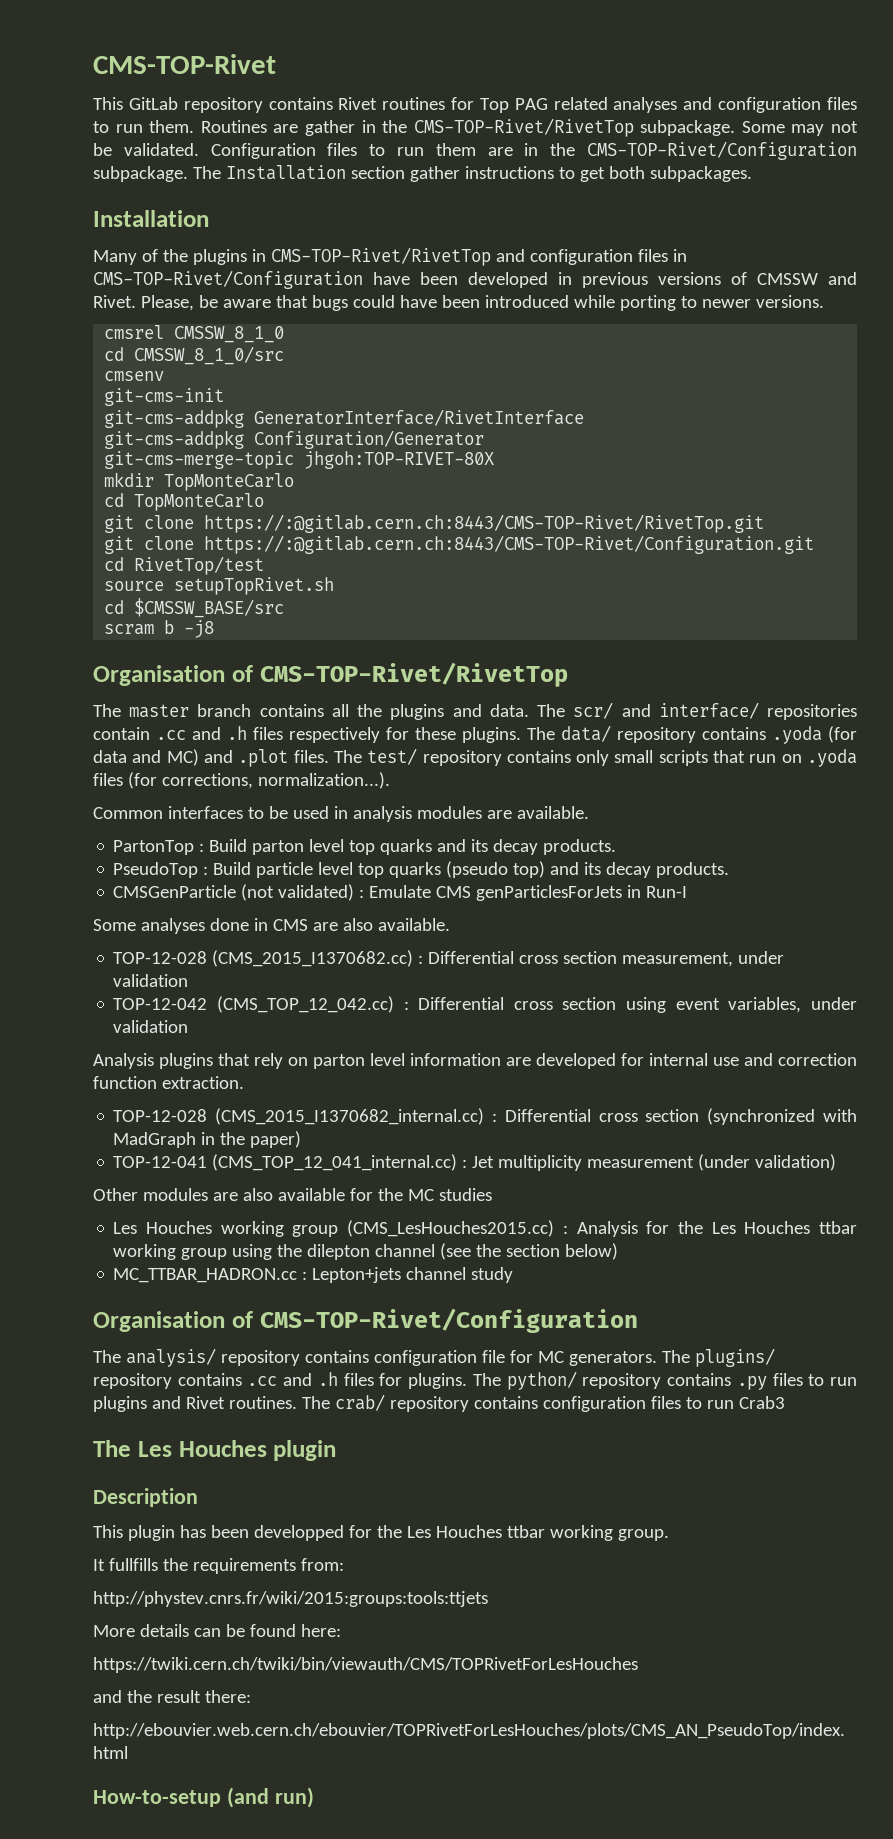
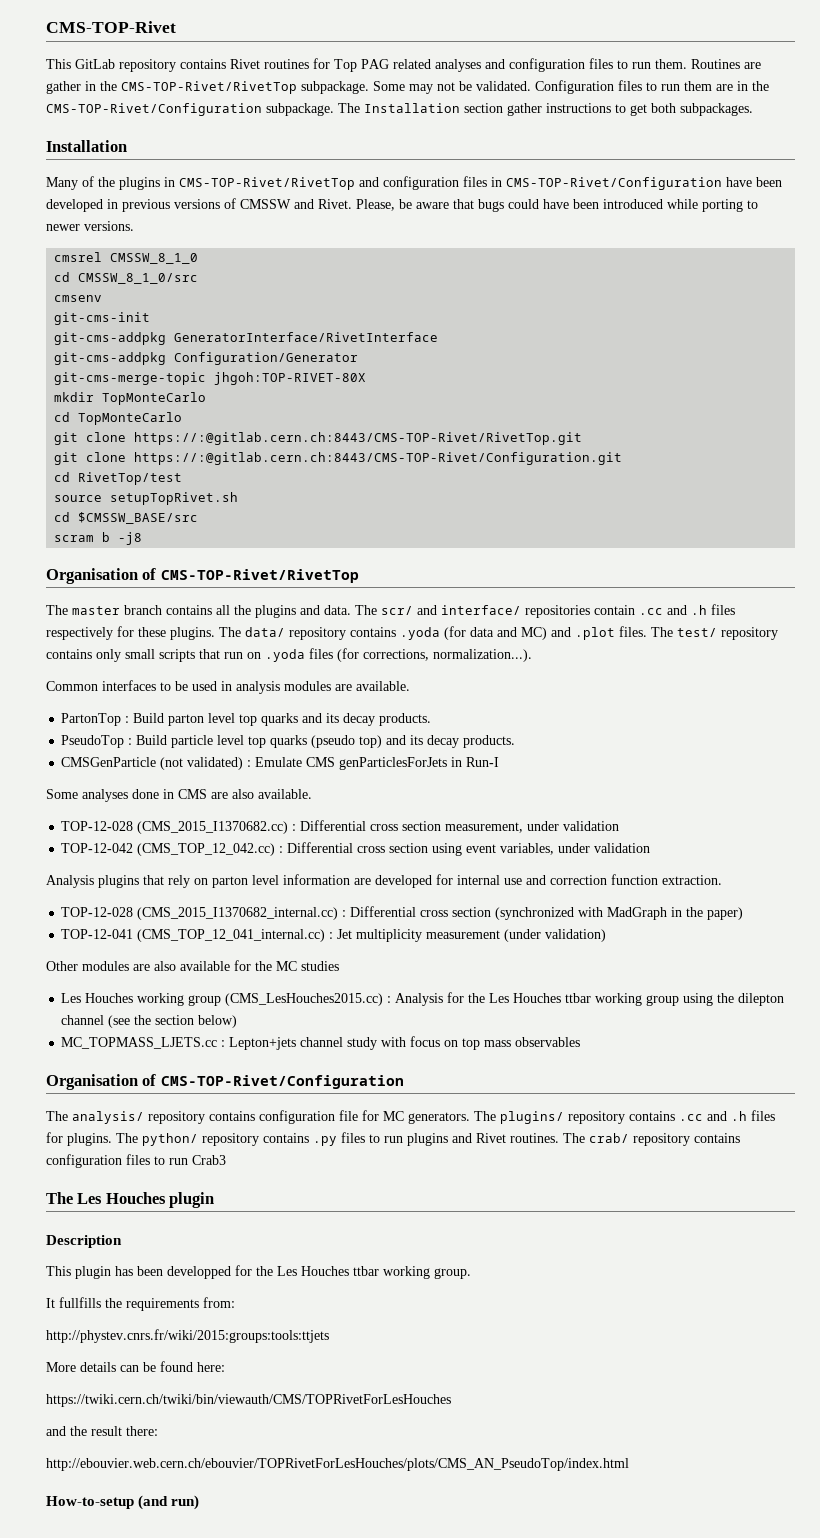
[113,1268,298,1283] MC_TTBAR_HADRON.cc -> [61,1037,218,1049] MC_TOPMASS_LJETS.cc
(514, 1275) none -> [381,1036,581,1050] with focus on top mass observables

